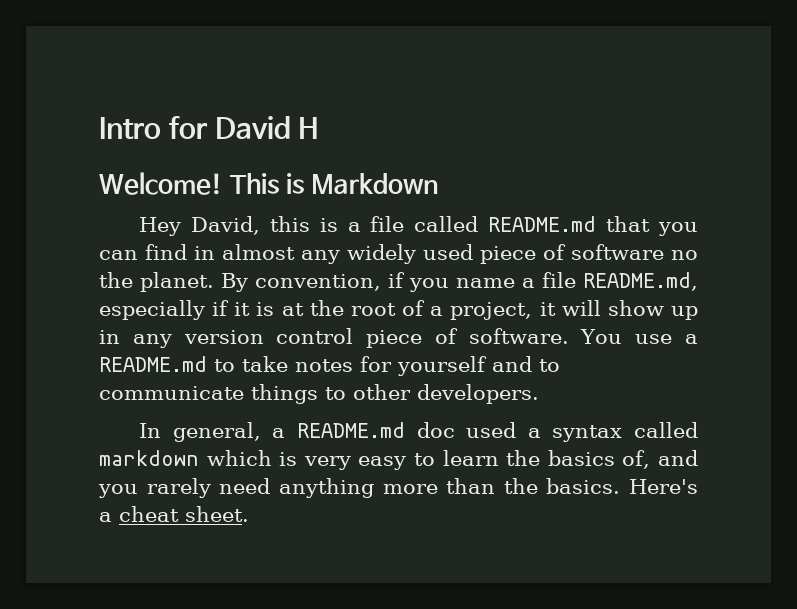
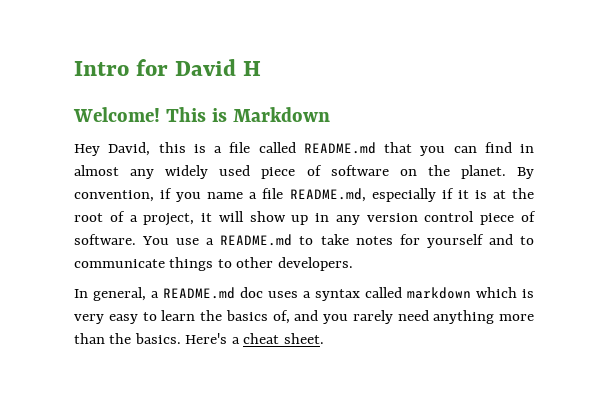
[671,250,698,260] no -> [399,169,417,176] on
[466,422,517,438] used -> [268,291,298,298] uses

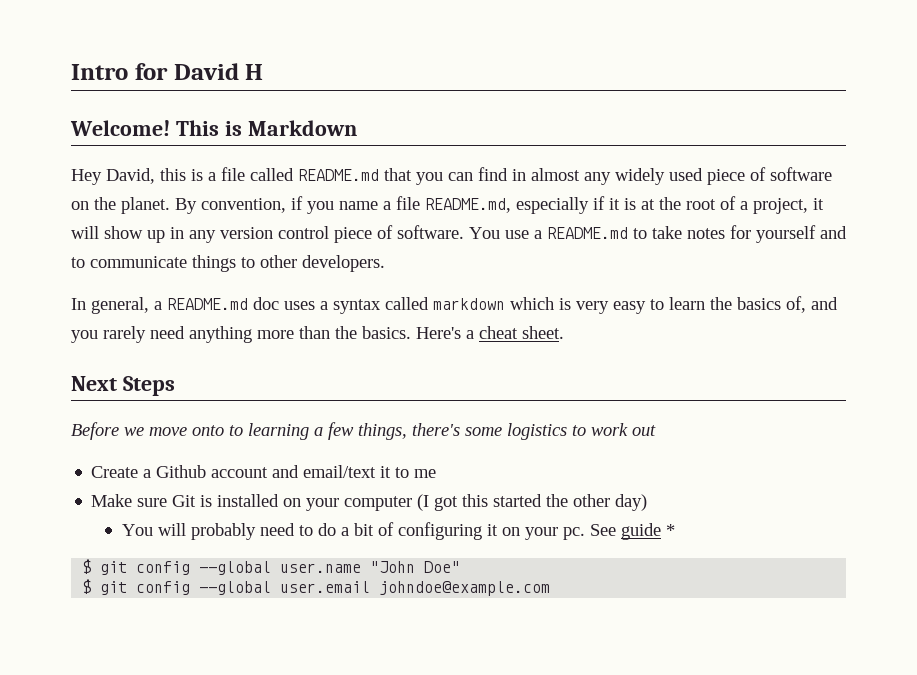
(324, 338) none -> [71,376,175,396] [71,422,656,440] [91,465,437,478] [91,494,648,511] [121,522,675,540] [82,559,461,575] [82,579,551,596] // Next Steps // Before we move onto to learning a few things, there's some logistics to work out // Create a Github account and email/text it to me // Make sure Git is installed on your computer (I got this started the other day) // You will probably need to do a bit of configuring it on your pc. See guide * // $ git config --global user.name "John Doe" // $ git config --global user.email johndoe@example.com

